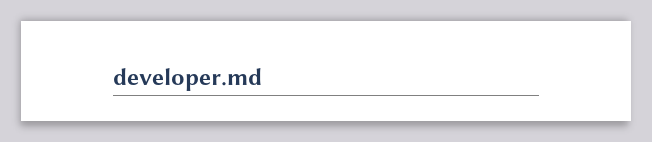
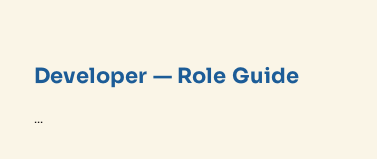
[113,68,262,91] developer.md -> [34,66,300,88] [34,121,43,123] Developer — Role Guide // ...

